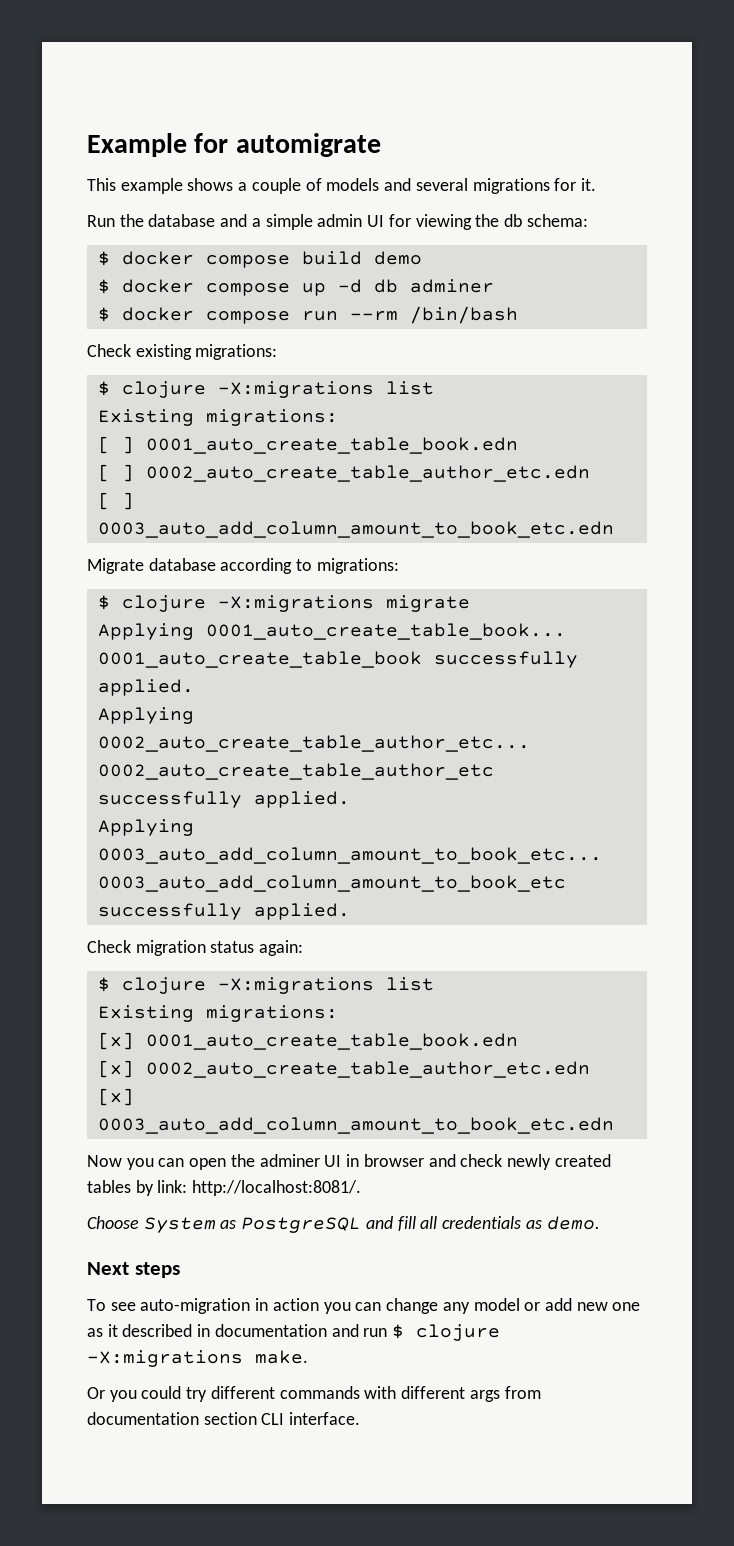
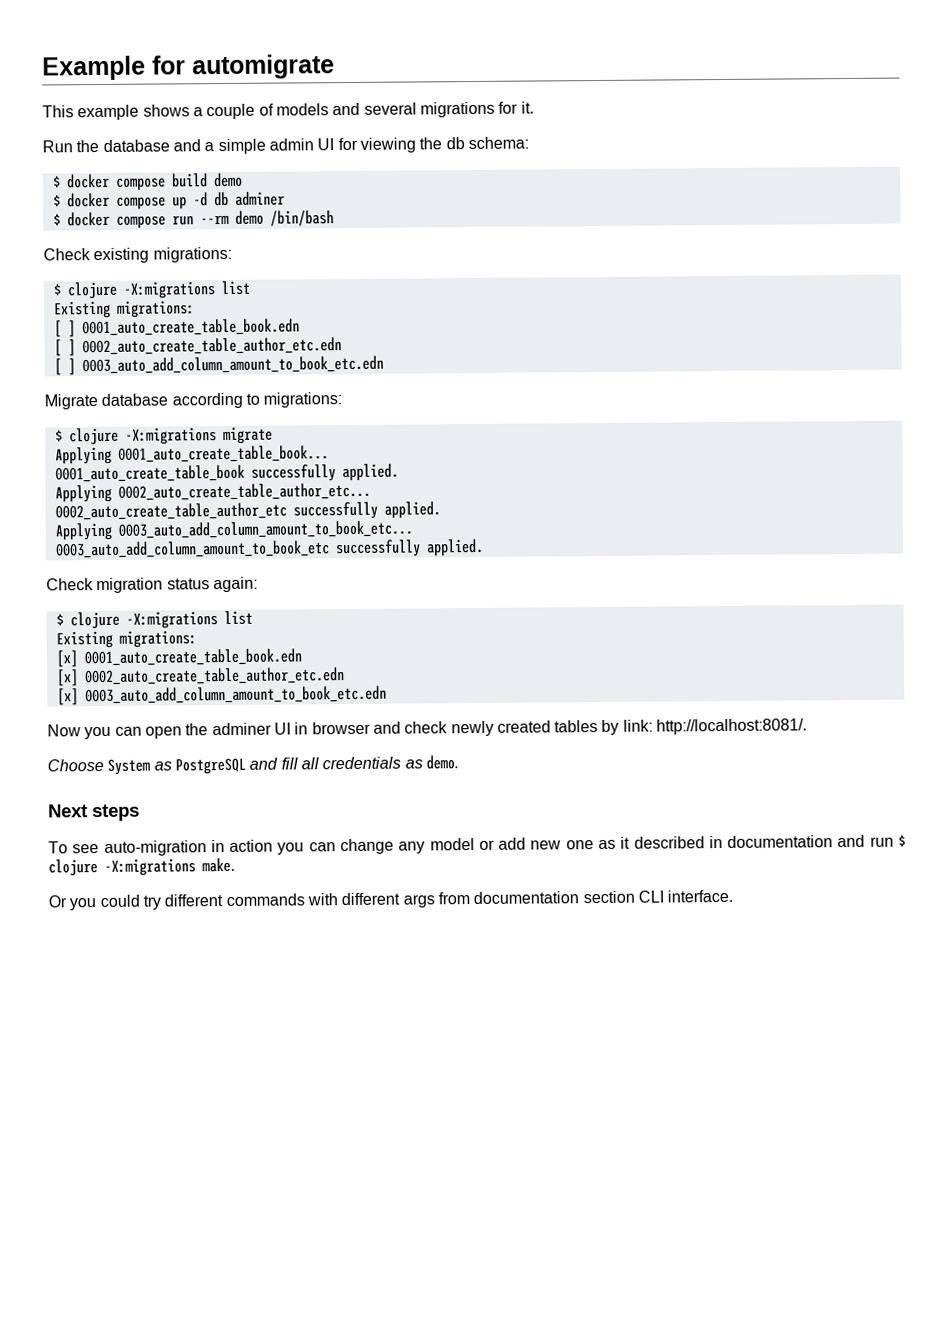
(398, 316) none -> [234,210,264,225] demo

